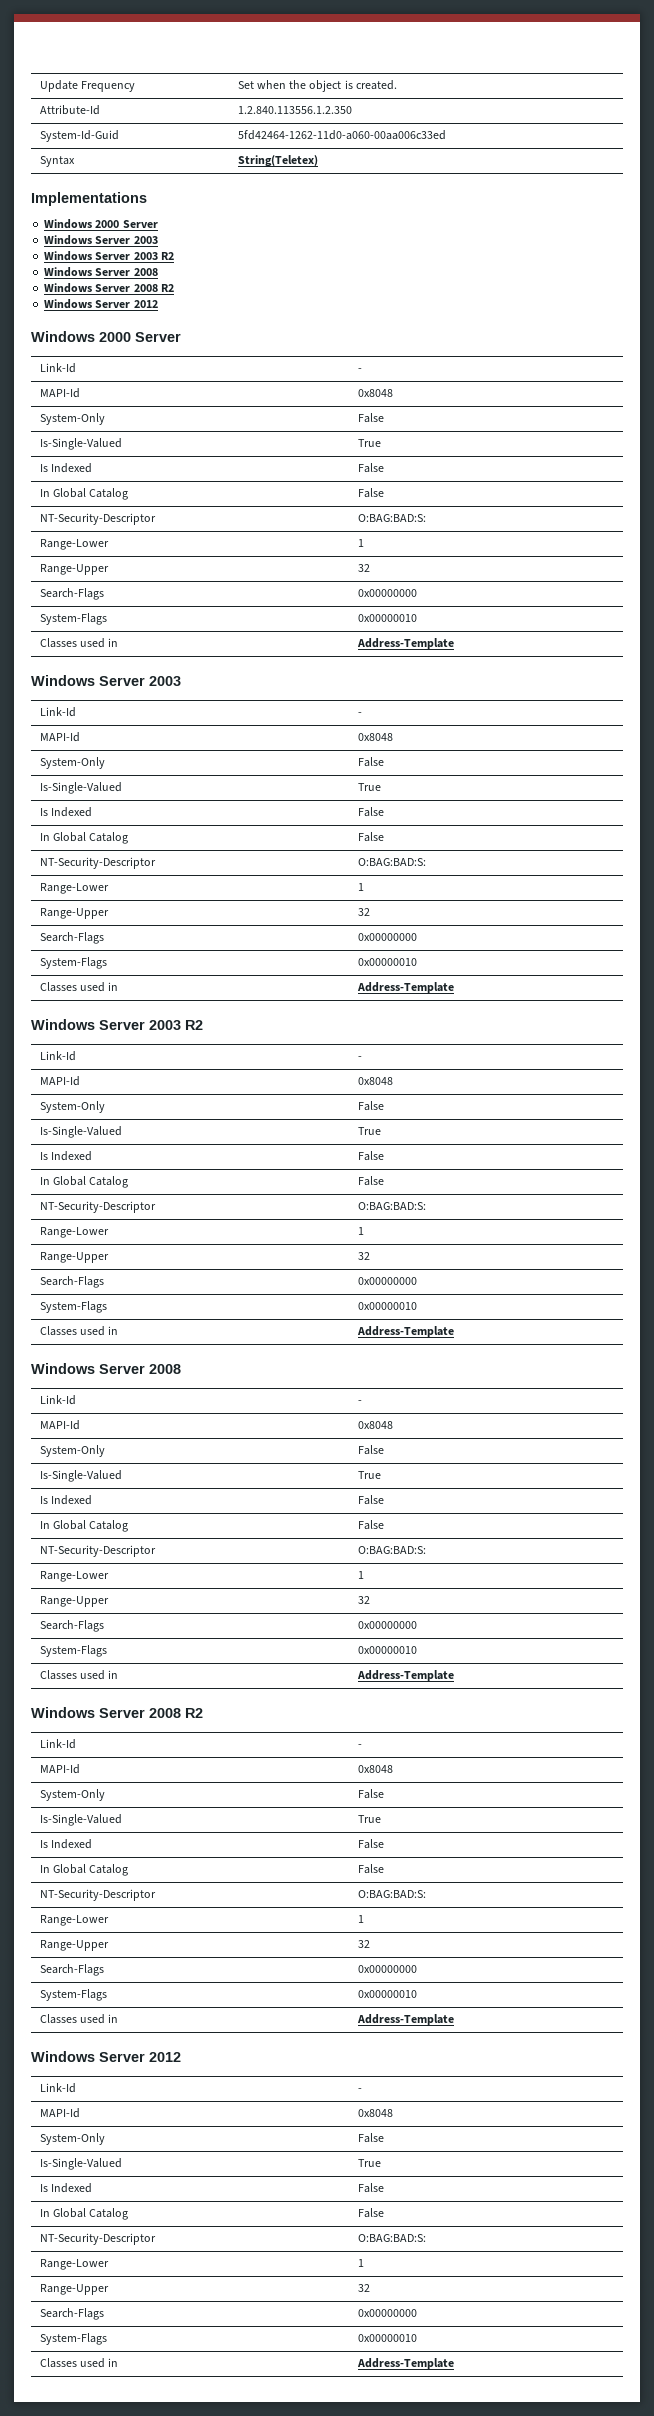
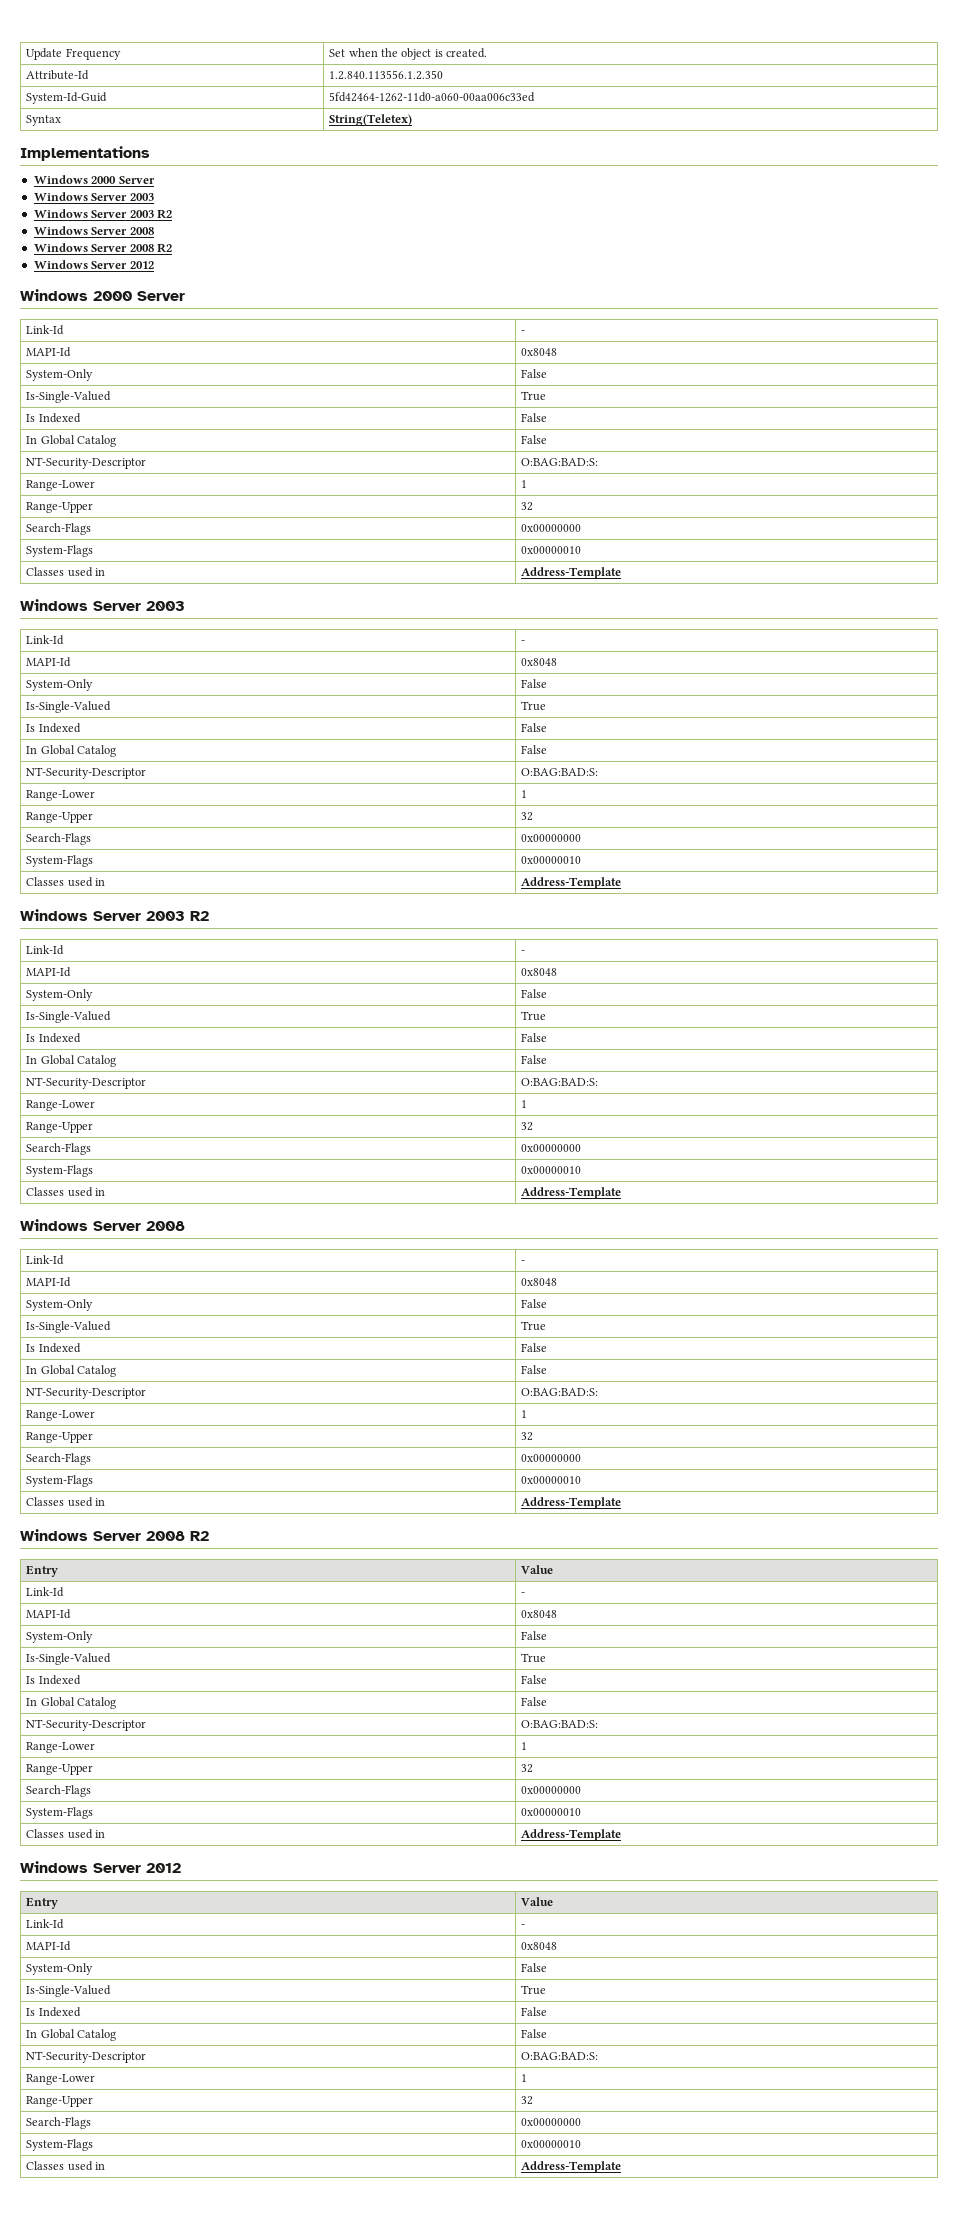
(203, 1713) none -> [26,1565,59,1577] [521,1565,554,1574] // Entry | Value
(181, 2057) none -> [26,1897,59,1909] [521,1897,554,1906] // Entry | Value

